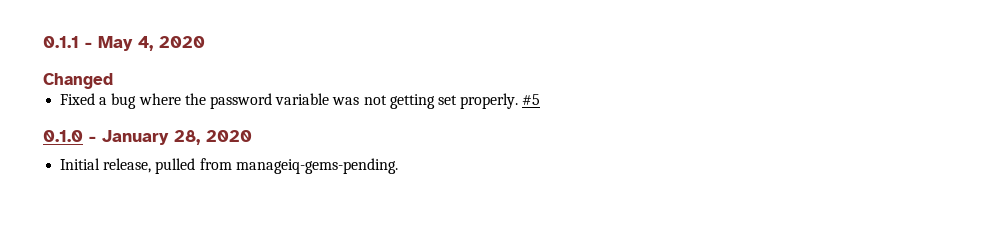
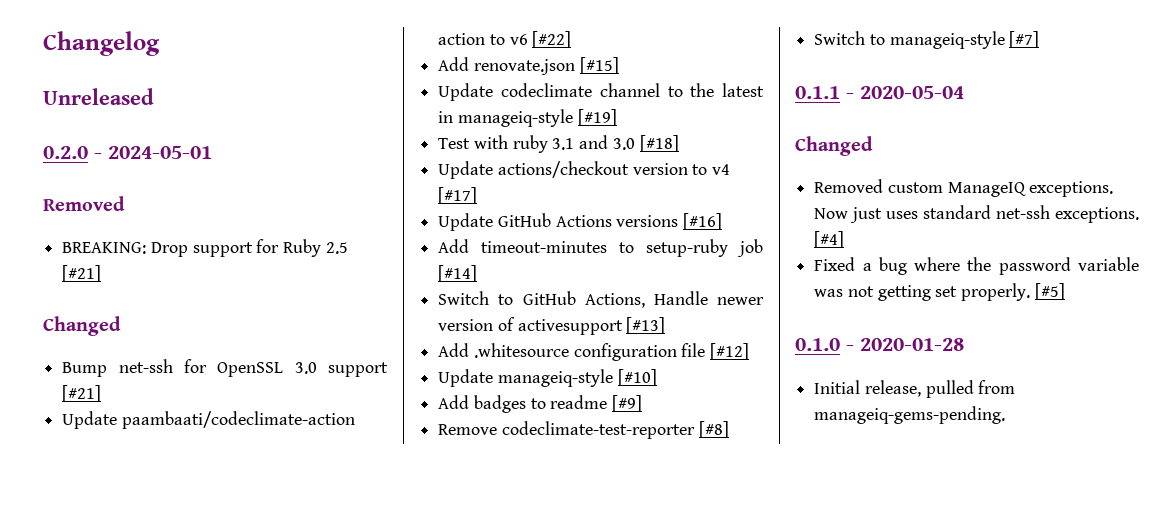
[43,36,205,51] [43,73,113,89] 0.1.1 - May 4, 2020 // Changed -> [43,31,160,56] [43,88,154,105] [43,146,212,159] [43,196,125,211] [62,239,348,257] [62,265,102,282] [43,316,121,336] [62,359,388,377] [62,385,102,402] [62,411,355,429] [438,31,572,48] [438,57,619,75] [438,83,764,101] [438,109,617,127] [438,135,679,153] [438,161,731,179] [438,187,478,204] [438,213,723,231] [438,239,763,257] [438,265,478,282] [438,291,764,308] [438,317,666,335] [438,343,750,361] [438,369,657,387] [438,395,643,413] [438,421,729,439] [814,31,1040,49] [795,86,964,99] [795,136,873,156] [814,179,1114,197] [814,205,1139,223] [814,231,845,248] Changelog // Unreleased // 0.2.0 - 2024-05-01 // Removed // BREAKING: Drop support for Ruby 2.5 [#21] // Changed // Bump net-ssh for OpenSSL 3.0 support [#21] // Update paambaati/codeclimate-action action to v6 [#22] // Add renovate.json [#15] // Update codeclimate channel to the latest in manageiq-style [#19] // Test with ruby 3.1 and 3.0 [#18] // Update actions/checkout version to v4 [#17] // Update GitHub Actions versions [#16] // Add timeout-minutes to setup-ruby job [#14] // Switch to GitHub Actions, Handle newer version of activesupport [#13] // Add .whitesource configuration file [#12] // Update manageiq-style [#10] // Add badges to readme [#9] // Remove codeclimate-test-reporter [#8] // Switch to manageiq-style [#7] // 0.1.1 - 2020-05-04 // Changed // Removed custom ManageIQ exceptions. Now just uses standard net-ssh exceptions. [#4]
[522,94,541,105] #5 -> [1034,283,1065,300] [#5]
[102,130,252,145] January 28, 2020 -> [860,338,964,351] 2020-01-28

